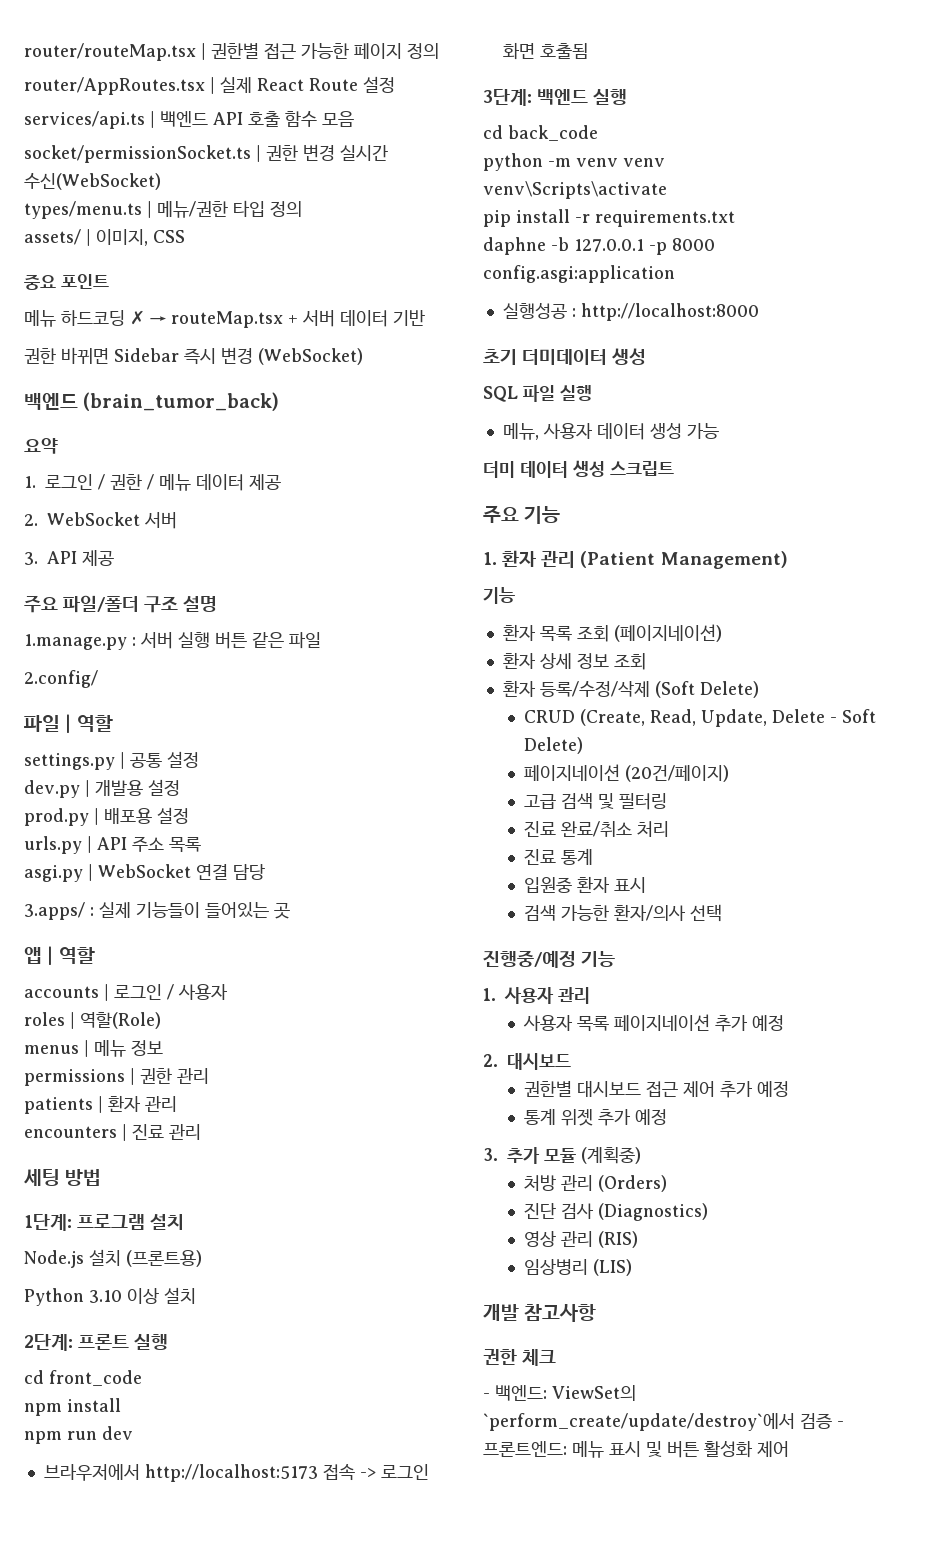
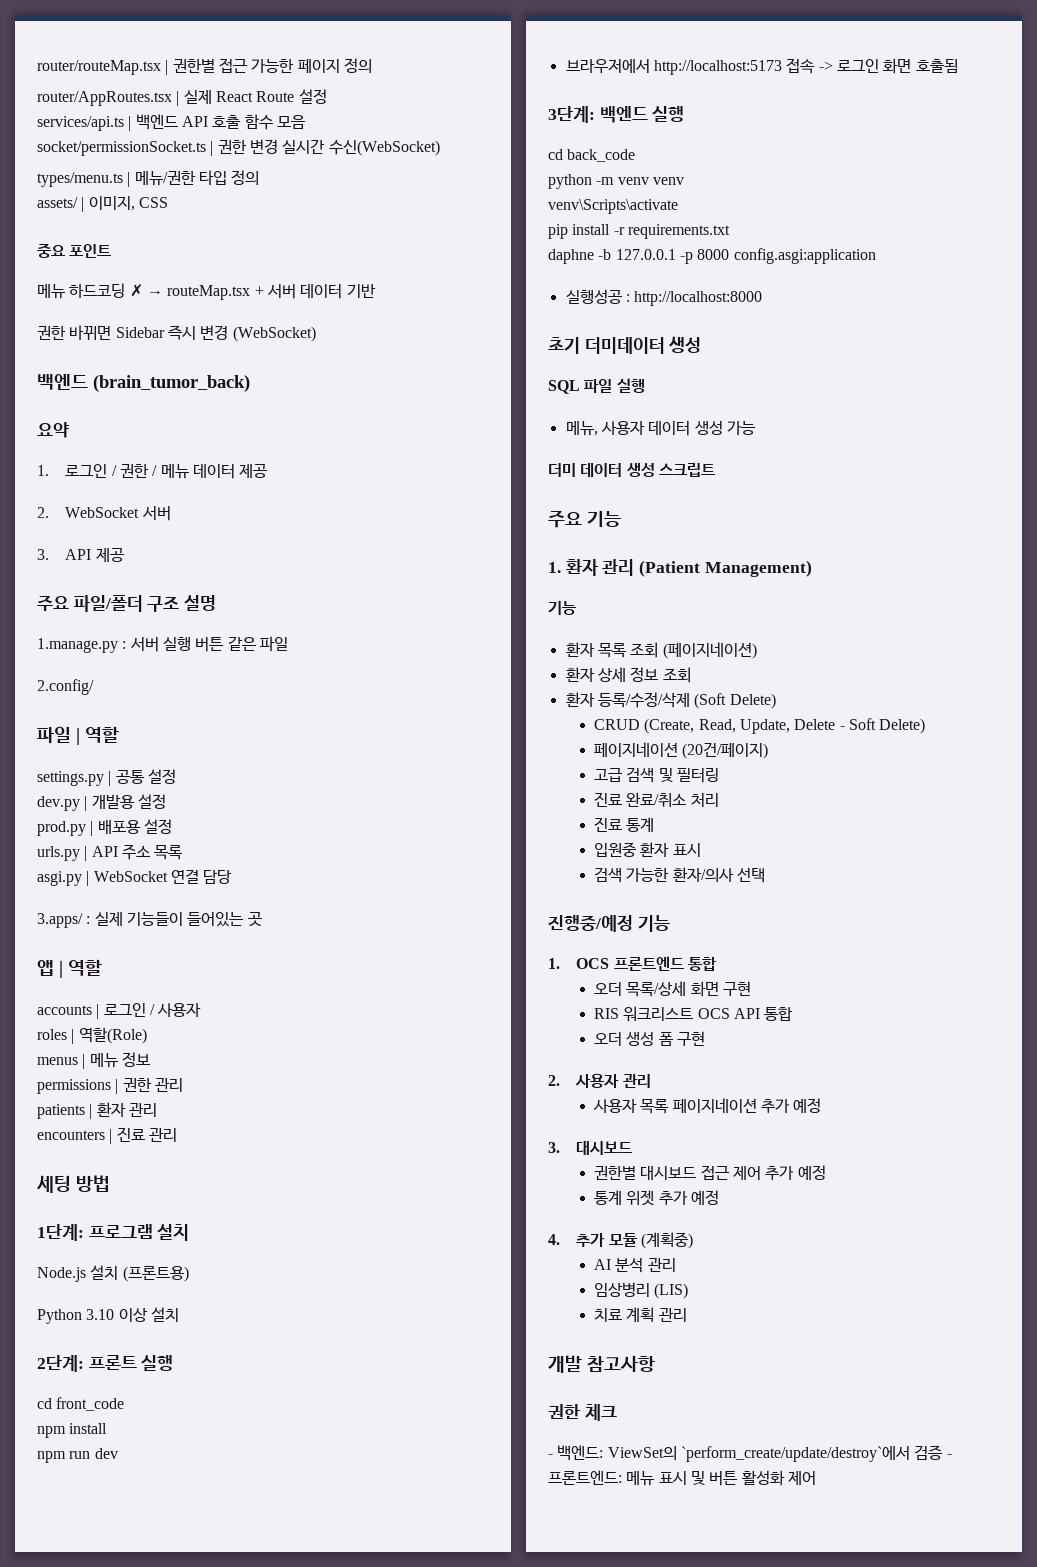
(496, 994) none -> [576,956,717,971] [593,981,751,997] [593,1006,794,1022] [593,1031,705,1046] [548,1075,560,1086] OCS 프론트엔드 통합 // 오더 목록/상세 화면 구현 // RIS 워크리스트 OCS API 통합 // 오더 생성 폼 구현 // 2.
[483,1054,498,1067] 2. -> [548,1142,560,1153] 3.
[483,1148,498,1161] 3. -> [548,1234,560,1245] 4.
[523,1175,667,1192] [523,1203,708,1221] [523,1231,638,1248] 처방 관리 (Orders) // 진단 검사 (Diagnostics) // 영상 관리 (RIS) -> [593,1257,676,1273] AI 분석 관리
(632, 1267) none -> [593,1307,687,1322] // 치료 계획 관리

